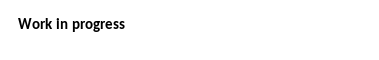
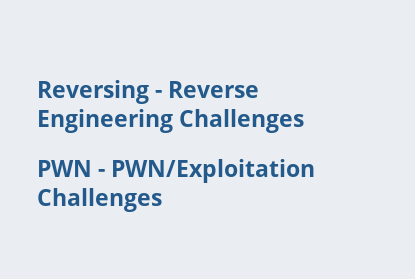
[18,18,125,32] Work in progress -> [37,80,260,104] [37,109,305,133] [37,159,316,183] [37,188,162,212] Reversing - Reverse Engineering Challenges // PWN - PWN/Exploitation Challenges

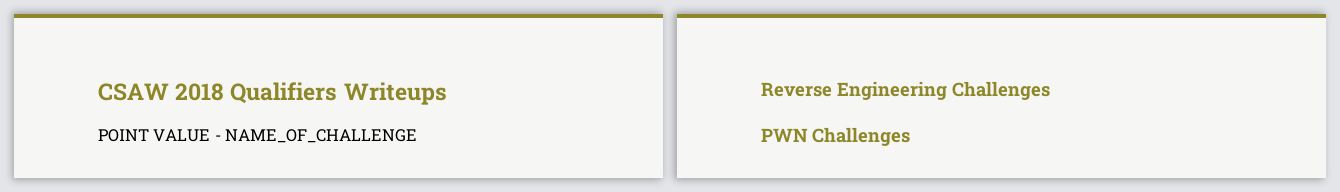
[37,80,163,104] Reversing - -> [98,82,447,105] [98,129,418,143] CSAW 2018 Qualifiers Writeups // POINT VALUE - NAME_OF_CHALLENGE //
[98,159,316,183] - PWN/Exploitation -> (808, 135) none

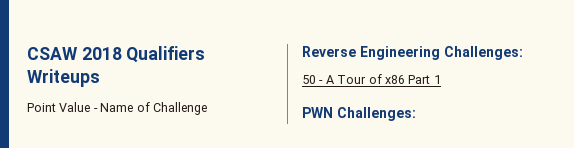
[98,129,418,143] [761,81,1050,100] POINT VALUE - NAME_OF_CHALLENGE // Reverse Engineering Challenges -> [27,102,207,115] [302,46,523,60] [302,74,441,84] Point Value - Name of Challenge // Reverse Engineering Challenges: // 50 - A Tour of x86 Part 1
[812,127,910,146] Challenges -> [336,107,416,121] Challenges:

